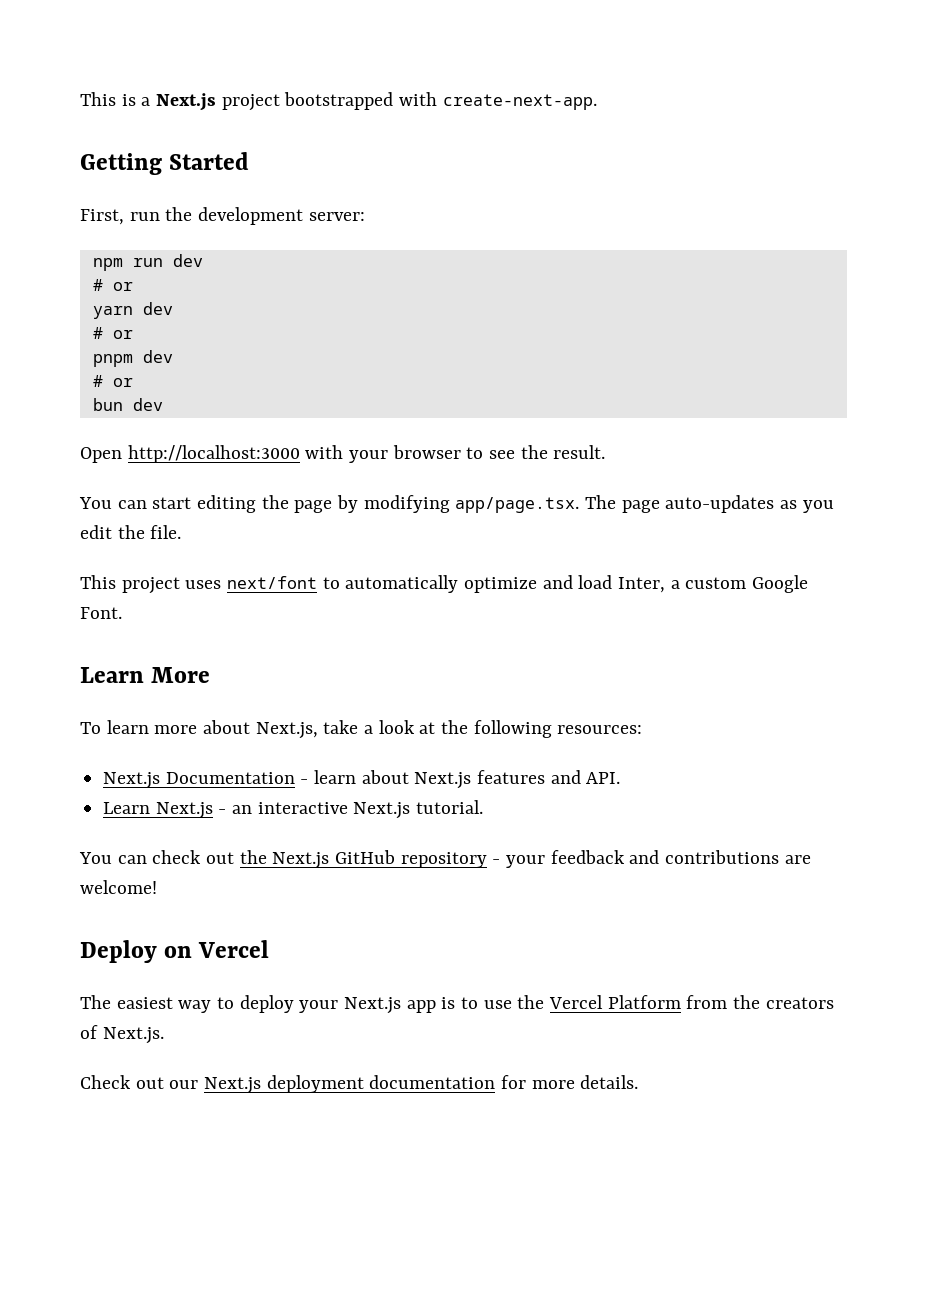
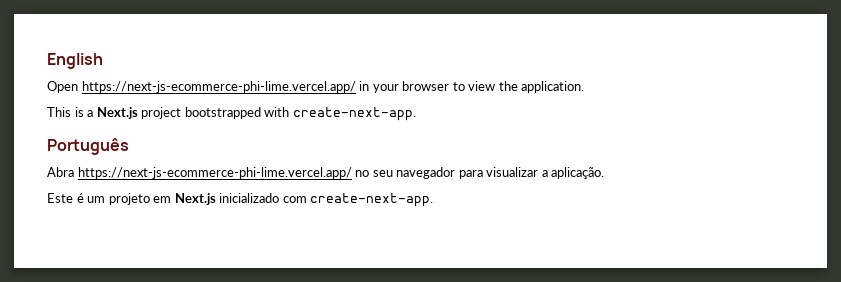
(80, 99) none -> [47,53,103,69] [47,81,585,93] English // Open https://next-js-ecommerce-phi-lime.vercel.app/ in your browser to view the application. //
[80,152,250,175] [80,207,365,225] [92,254,203,271] [92,279,133,291] [92,302,173,319] [92,327,133,339] [92,350,173,367] [92,375,133,387] [92,398,163,411] [80,445,606,463] [79,495,834,513] [80,525,182,539] [80,575,809,594] [80,607,122,619] [80,667,211,683] [80,720,643,739] [103,770,621,789] [103,800,484,819] [79,850,811,869] [80,880,157,894] [80,940,270,963] [80,995,834,1014] [80,1025,164,1044] [80,1075,639,1094] Getting Started // First, run the development server: // npm run dev // # or // yarn dev // # or // pnpm dev // # or // bun dev // Open http://localhost:3000 with your browser to see the result. // You can start editing the page by modifying app/page.tsx. The page auto-updates as you edit the file. // This project uses next/font to automatically optimize and load Inter, a custom Google Font. // Learn More // To learn more about Next.js, take a look at the following resources: // Next.js Documentation - learn about Next.js features and API. // Learn Next.js - an interactive Next.js tutorial. // You can check out the Next.js GitHub repository - your feedback and contributions are welcome! // Deploy on Vercel // The easiest way to deploy your Next.js app is to use the Vercel Platform from the creators of Next.js. // Check out our Next.js deployment documentation for more details. -> [47,138,129,155] [47,167,605,179] [47,193,434,207] Português // Abra https://next-js-ecommerce-phi-lime.vercel.app/ no seu navegador para visualizar a aplicação. // Este é um projeto em Next.js inicializado com create-next-app.

